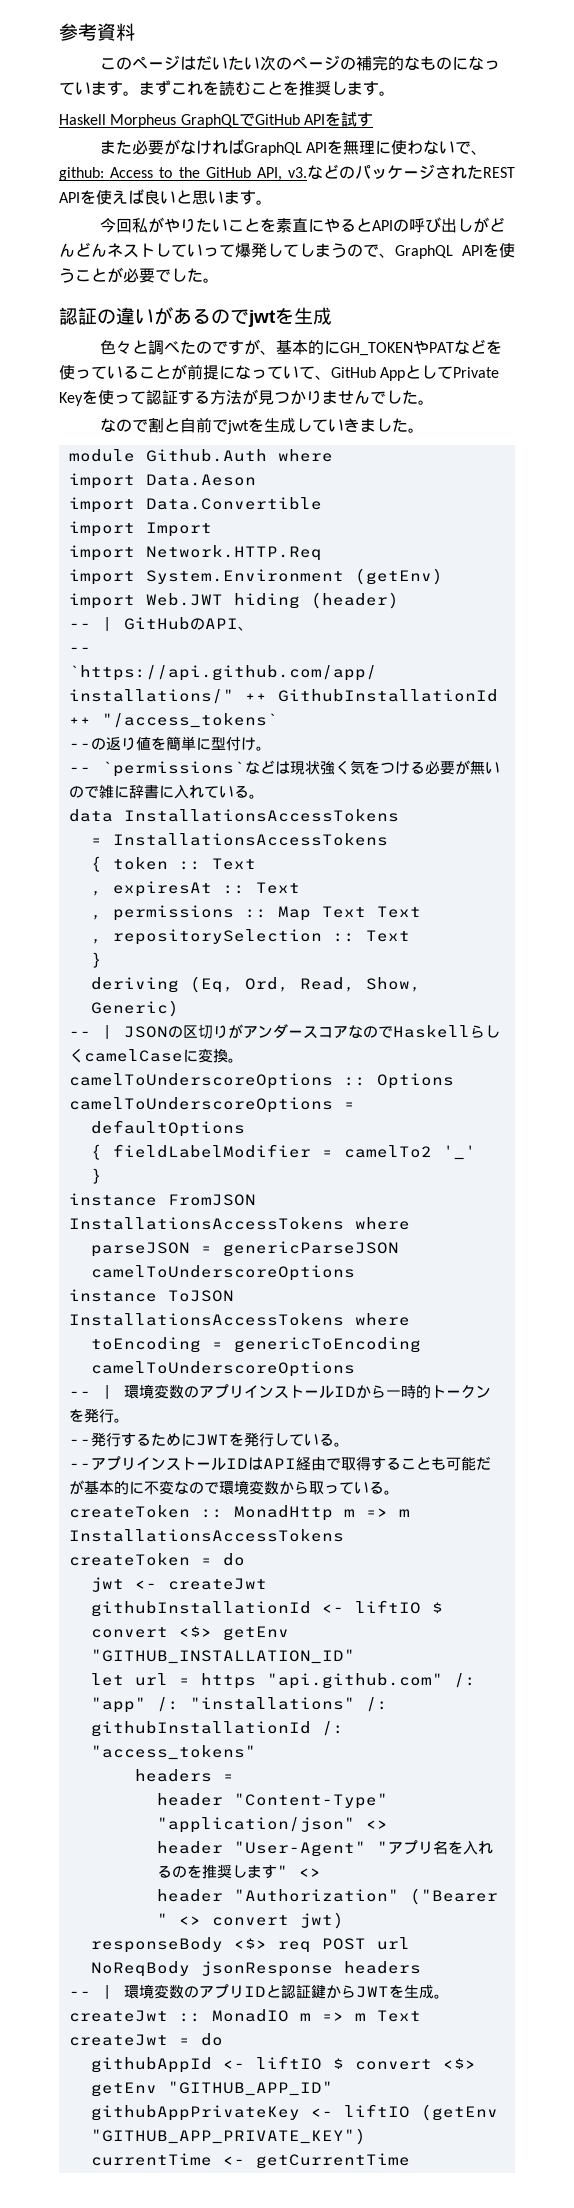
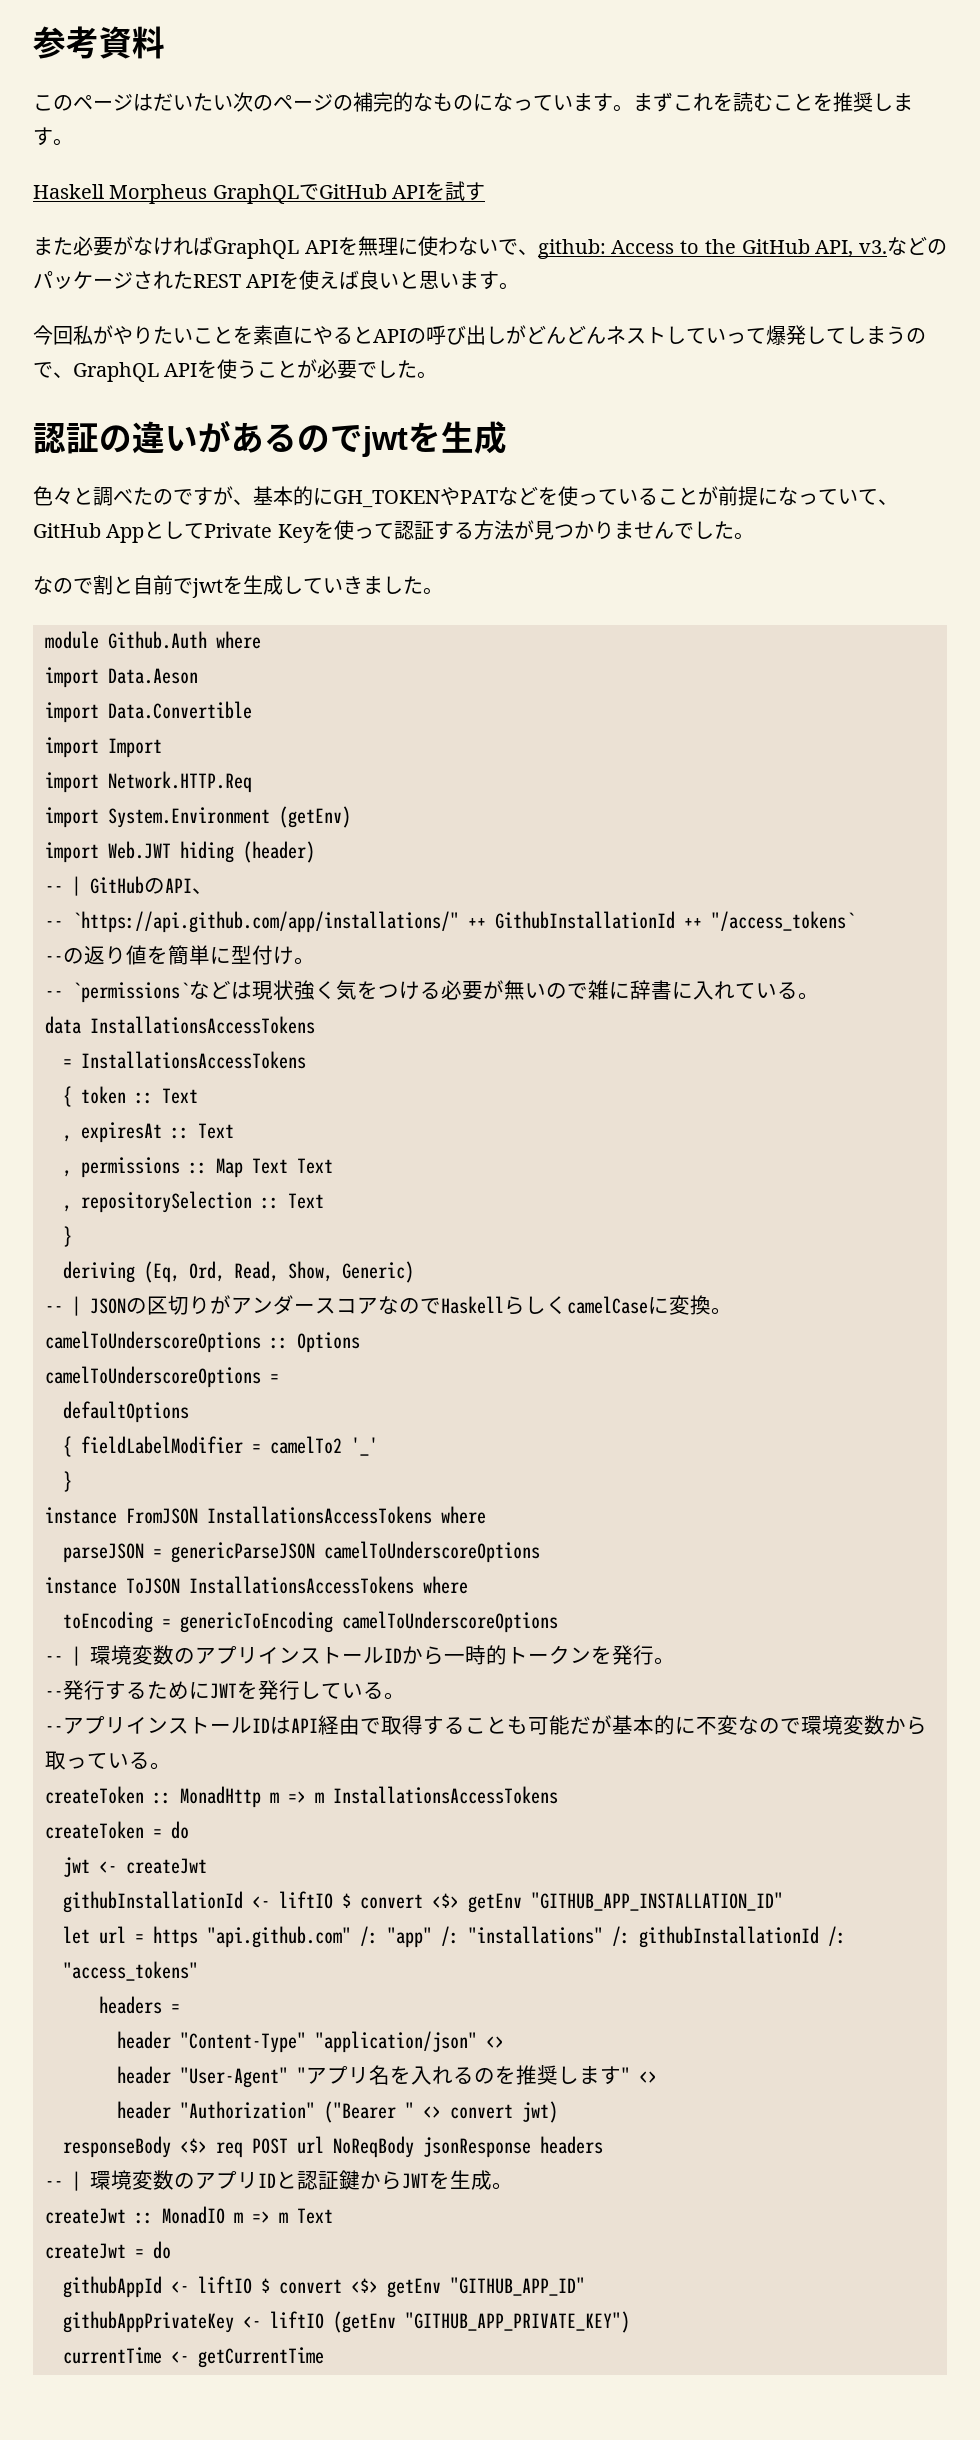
[90,1649,355,1664] "GITHUB_INSTALLATION_ID" -> [531,1892,783,1911] "GITHUB_APP_INSTALLATION_ID"

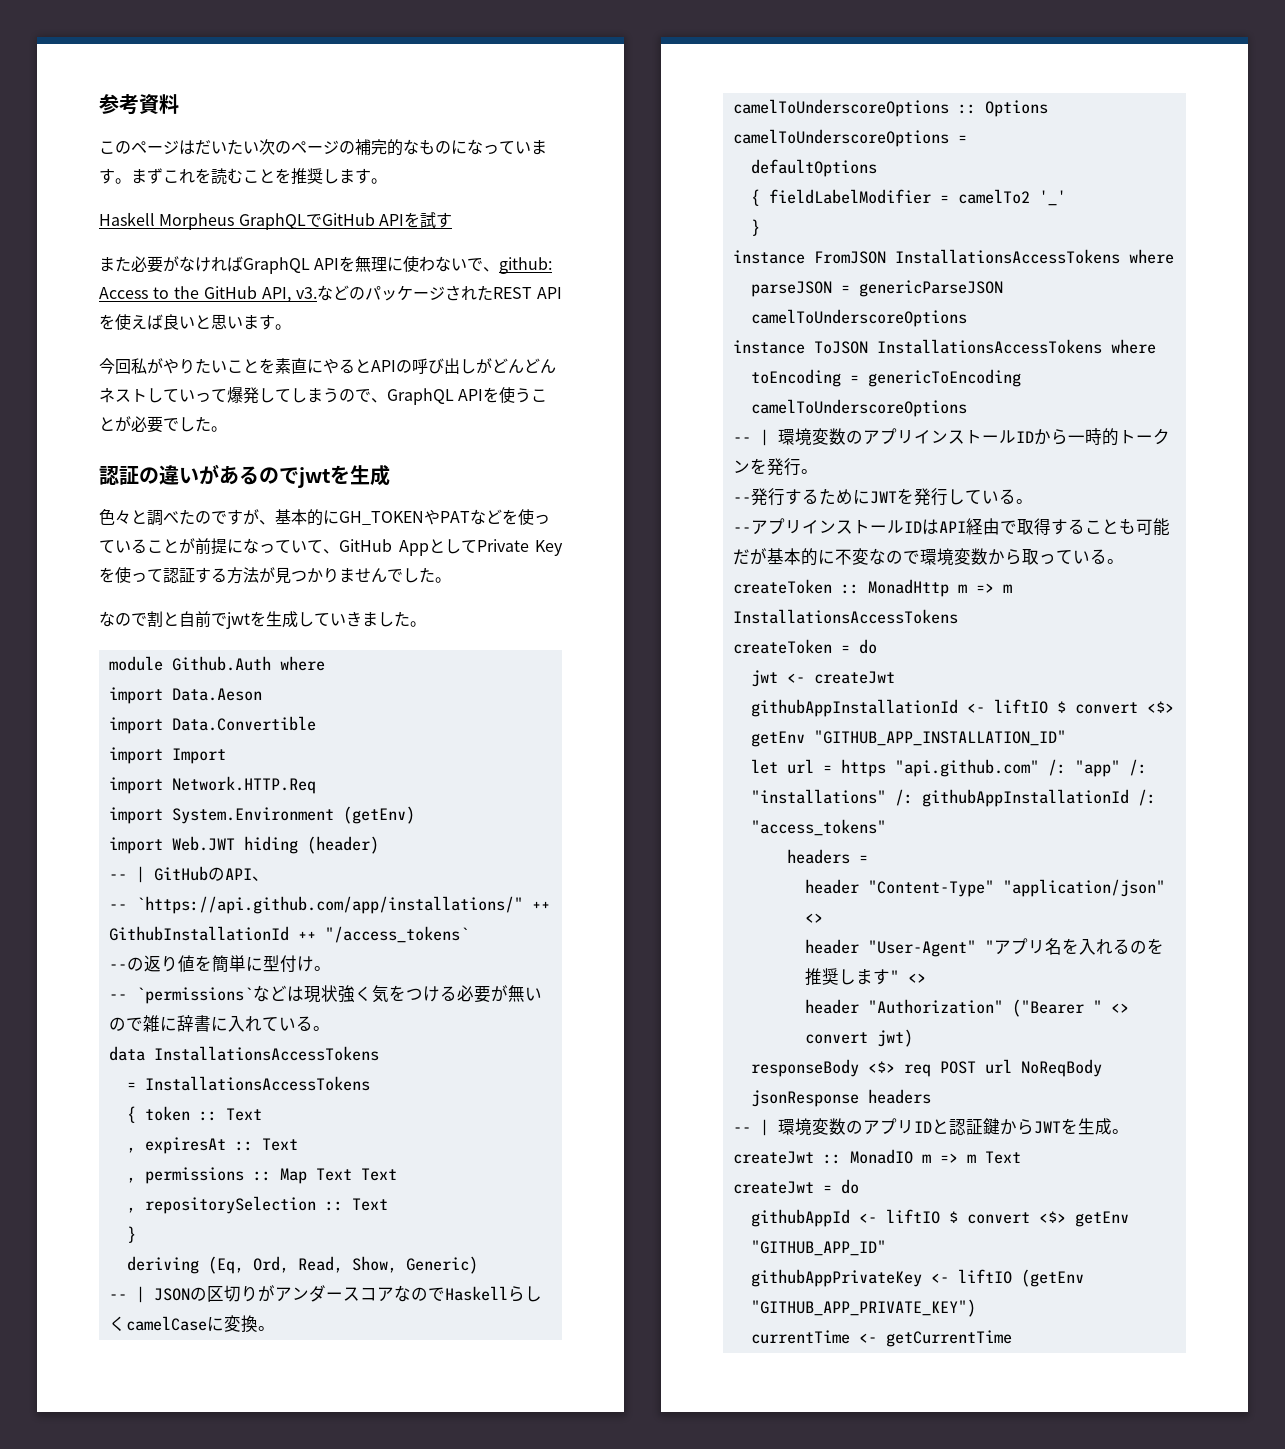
[63,1891,243,1913] githubInstallationId -> [750,699,958,717] githubAppInstallationId
[639,1926,819,1948] githubInstallationId -> [921,789,1129,807] githubAppInstallationId

